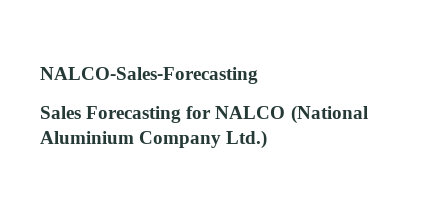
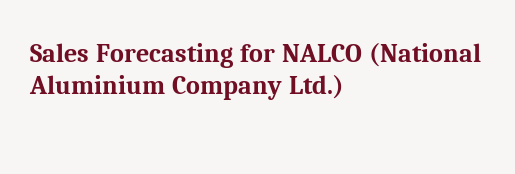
[40,67,258,84] NALCO-Sales-Forecasting // -> (30, 52) none

